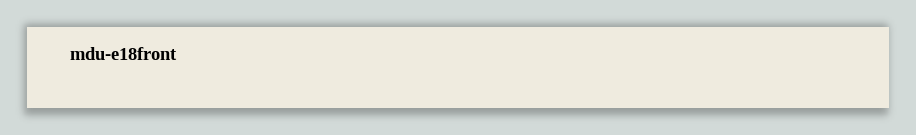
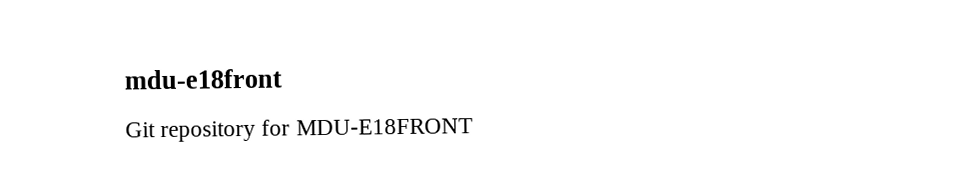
(177, 53) none -> [125,118,473,143] // Git repository for MDU-E18FRONT

